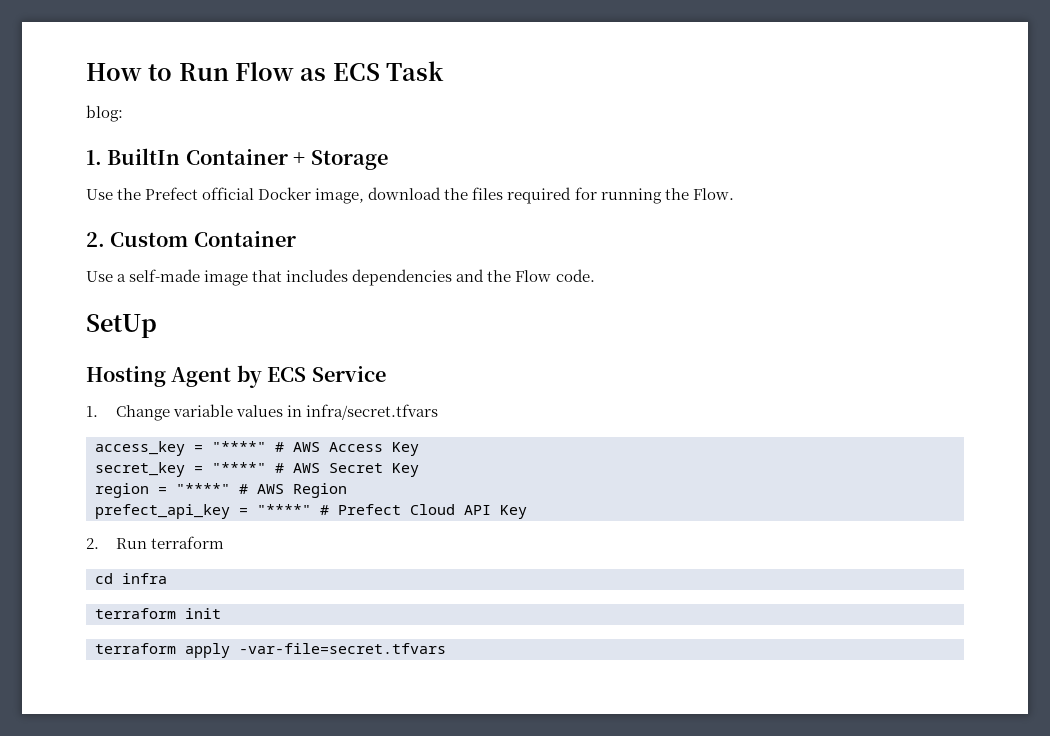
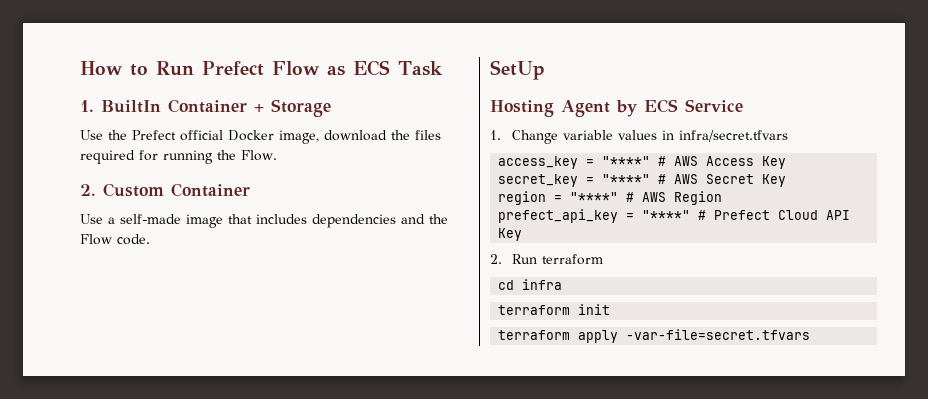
(229, 72) none -> [202,61,264,76] Prefect
[86,105,123,122] // blog: -> (443, 68) none

